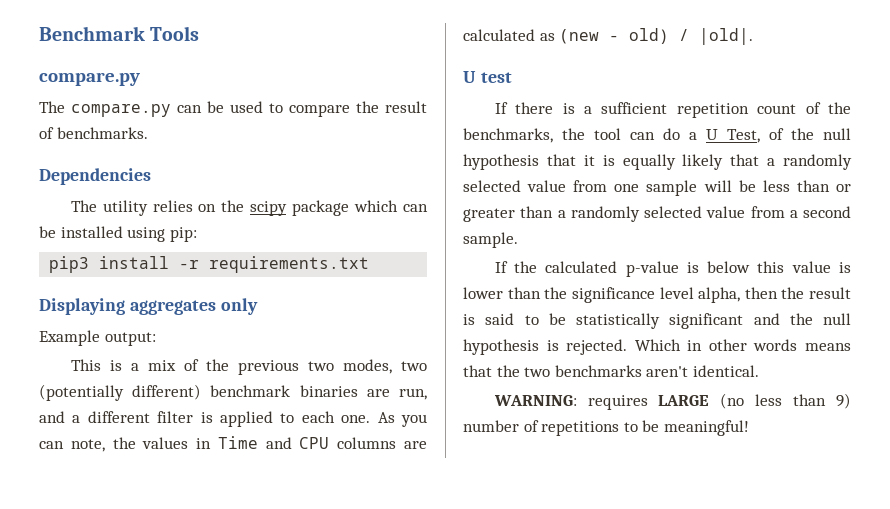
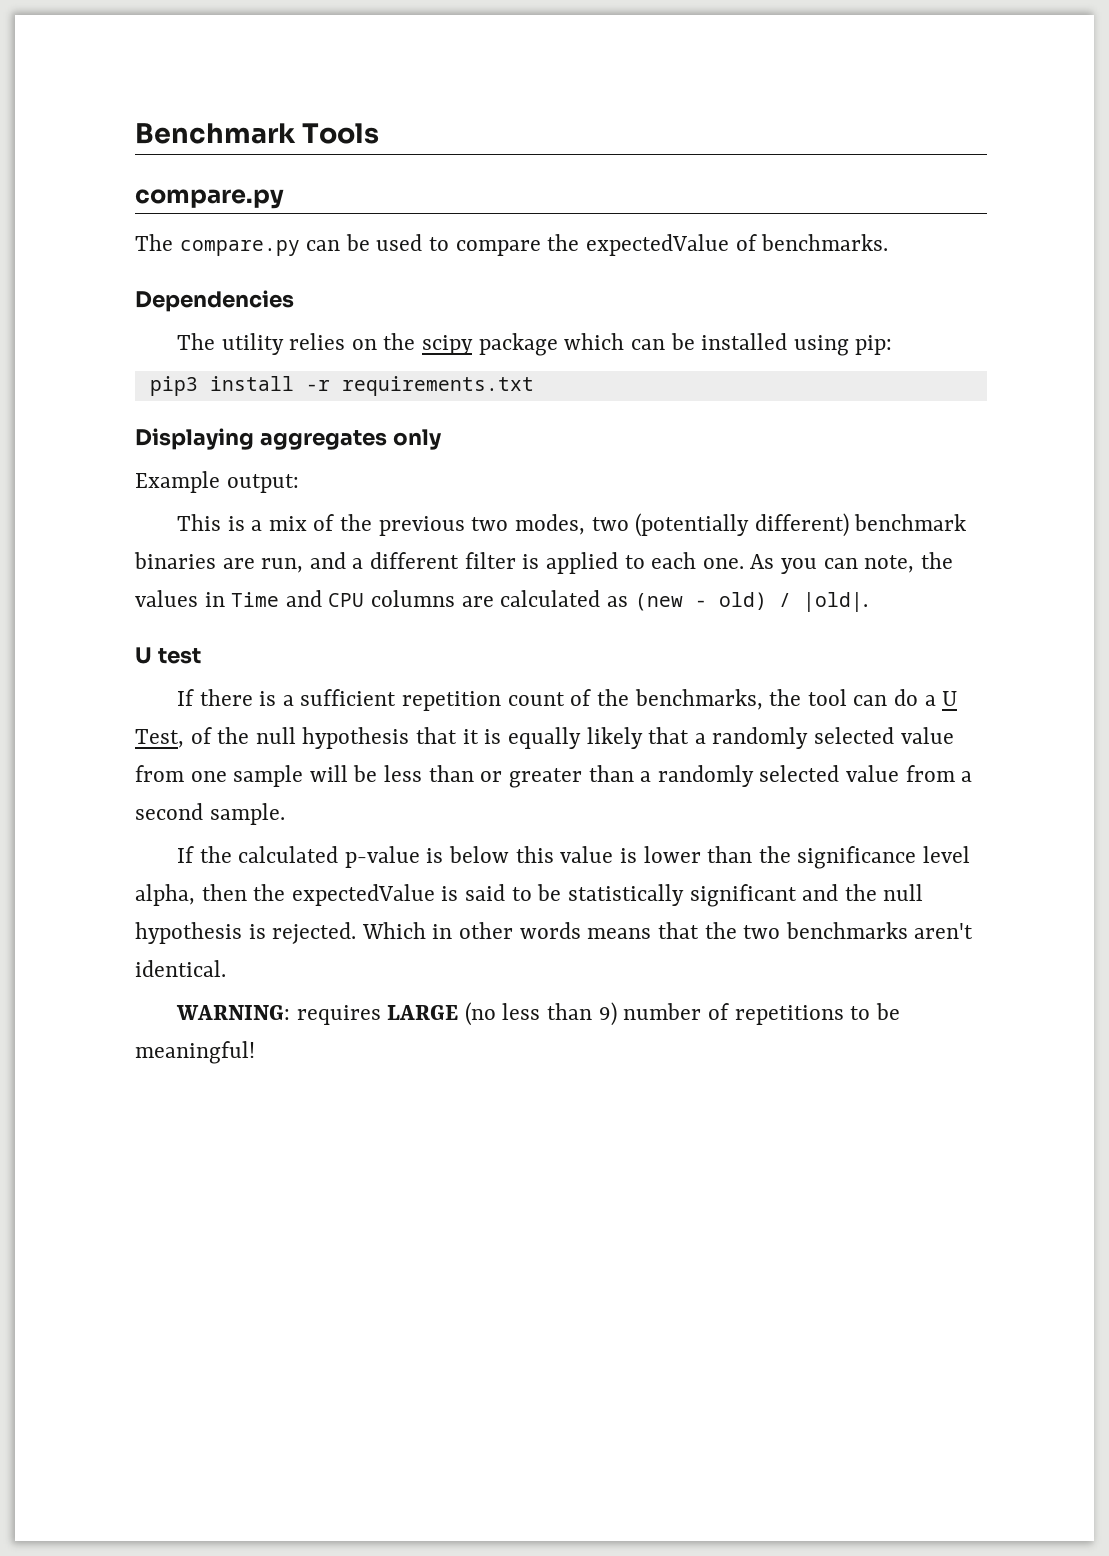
[385,101,427,113] result -> [585,234,729,256] expectedValue
[809,287,851,299] result -> [291,884,435,906] expectedValue

